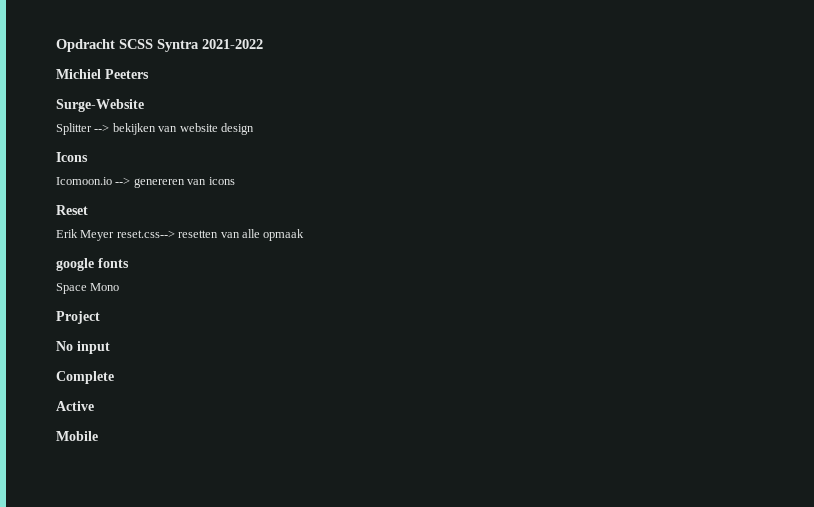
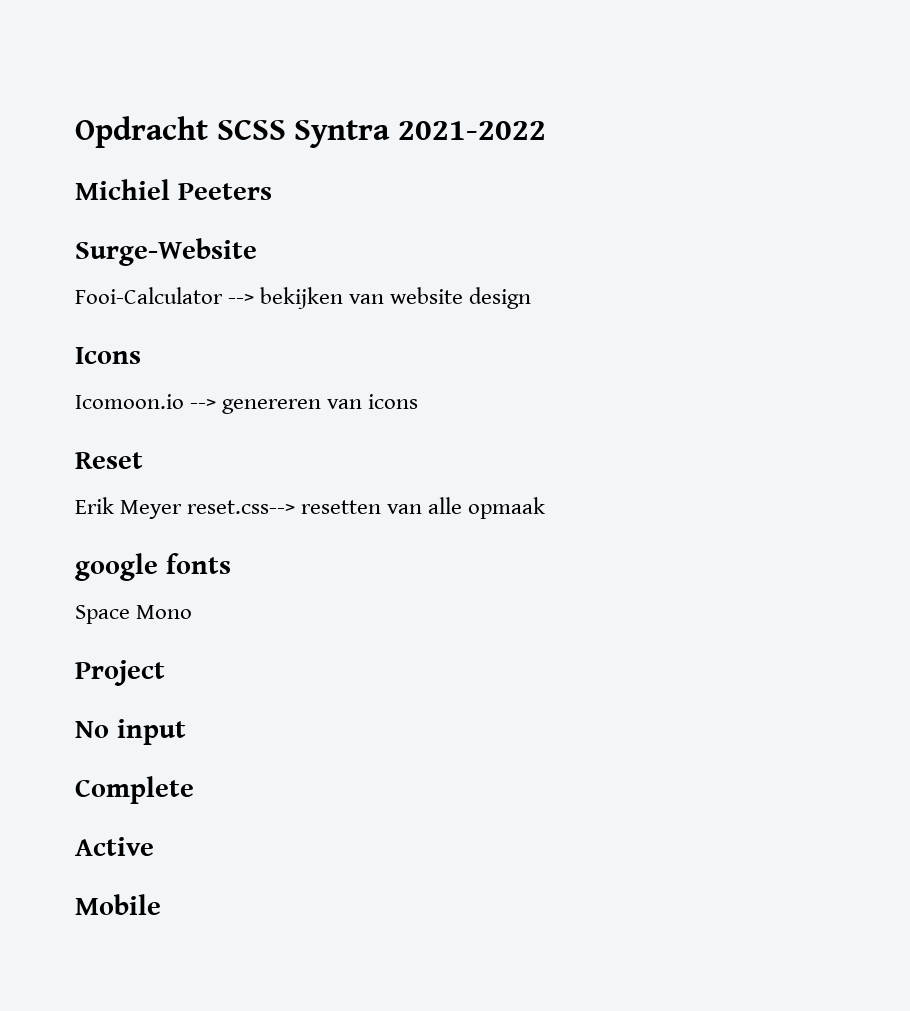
[56,123,92,135] Splitter -> [75,287,223,304] Fooi-Calculator

